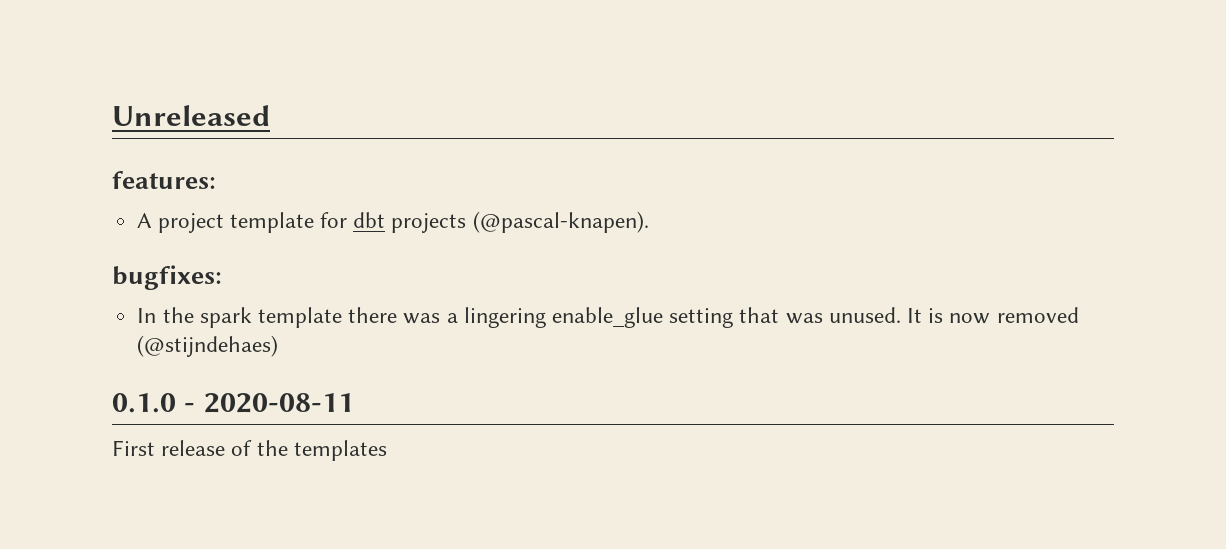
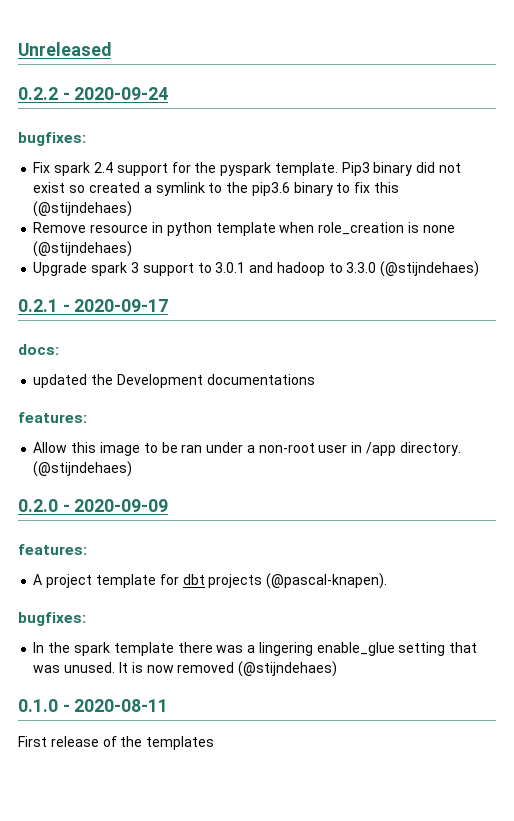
(270, 115) none -> [18,87,169,100] [18,132,86,146] [33,162,461,176] [33,182,399,196] [33,201,133,217] [33,222,455,236] [33,241,133,257] [33,261,480,277] [18,299,169,312] [18,344,59,355] [33,374,315,388] [18,412,87,423] [33,442,461,456] [33,461,133,477] [18,499,169,512] // 0.2.2 - 2020-09-24 // bugfixes: // Fix spark 2.4 support for the pyspark template. Pip3 binary did not exist so created a symlink to the pip3.6 binary to fix this (@stijndehaes) // Remove resource in python template when role_creation is none (@stijndehaes) // Upgrade spark 3 support to 3.0.1 and hadoop to 3.3.0 (@stijndehaes) // 0.2.1 - 2020-09-17 // docs: // updated the Development documentations // features: // Allow this image to be ran under a non-root user in /app directory. (@stijndehaes) // 0.2.0 - 2020-09-09

